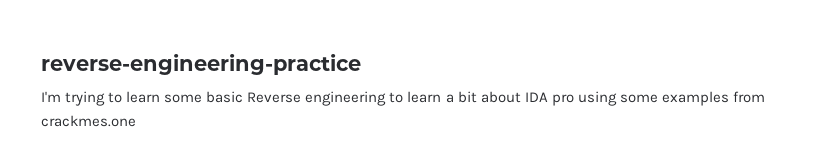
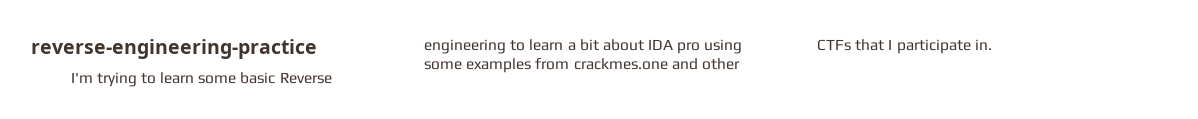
(136, 121) none -> [671,58,740,70] [817,39,992,54] and other CTFs that I participate in.

